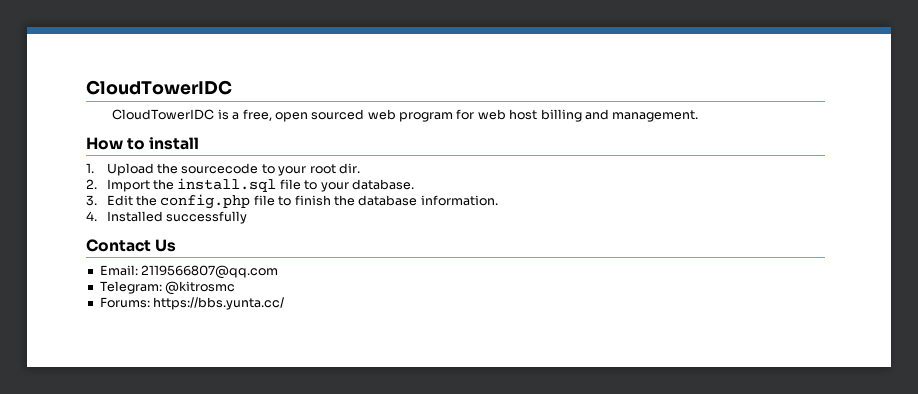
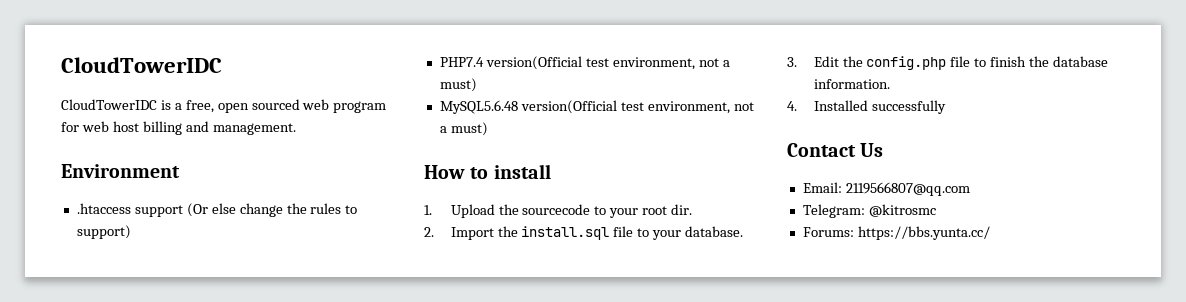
(699, 116) none -> [61,164,180,178] [76,203,358,217] [76,225,131,239] [439,56,730,70] [439,78,477,92] [439,100,754,114] [439,122,488,136] // Environment // .htaccess support (Or else change the rules to support) // PHP7.4 version(Official test environment, not a must) // MySQL5.6.48 version(Official test environment, not a must)

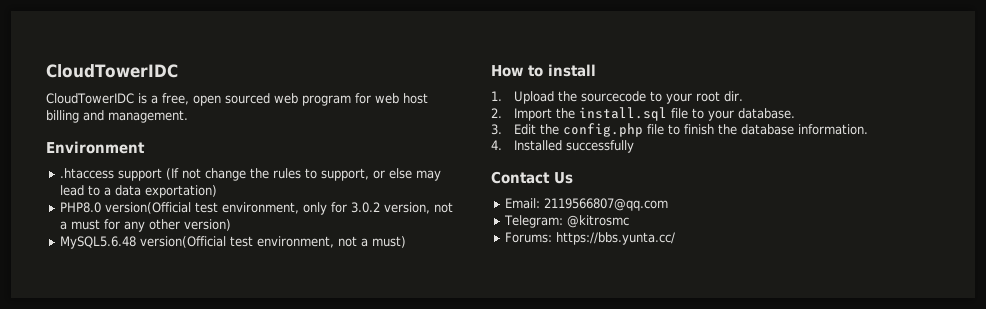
[186,203,236,217] (Or else -> [166,168,202,180] (If not
[76,225,131,239] [439,56,730,70] [439,78,477,92] support) // PHP7.4 version(Official test environment, not a must) -> [321,168,442,181] [60,185,218,198] [60,202,454,215] [60,219,232,232] support, or else may lead to a data exportation) // PHP8.0 version(Official test environment, only for 3.0.2 version, not a must for any other version)

